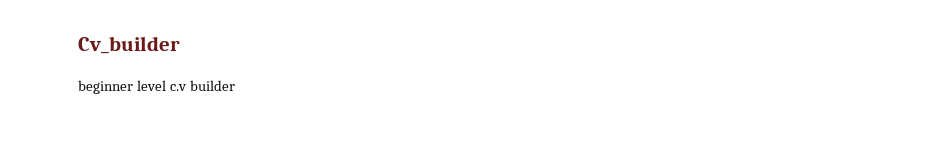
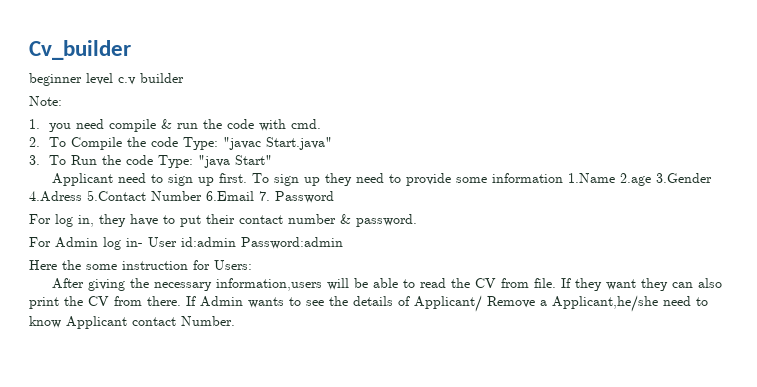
(235, 85) none -> [29,96,62,106] [29,119,321,132] [29,137,332,150] [29,155,272,168] [51,173,712,186] [29,190,334,203] [29,214,417,227] [29,237,343,250] [29,260,252,270] [51,278,722,291] [29,295,708,312] [29,316,235,329] // Note: // 1. you need compile & run the code with cmd. // 2. To Compile the code Type: "javac Start.java" // 3. To Run the code Type: "java Start" // Applicant need to sign up first. To sign up they need to provide some information 1.Name 2.age 3.Gender 4.Adress 5.Contact Number 6.Email 7. Password // For log in, they have to put their contact number & password. // For Admin log in- User id:admin Password:admin // Here the some instruction for Users: // After giving the necessary information,users will be able to read the CV from file. If they want they can also print the CV from there. If Admin wants to see the details of Applicant/ Remove a Applicant,he/she need to know Applicant contact Number.

